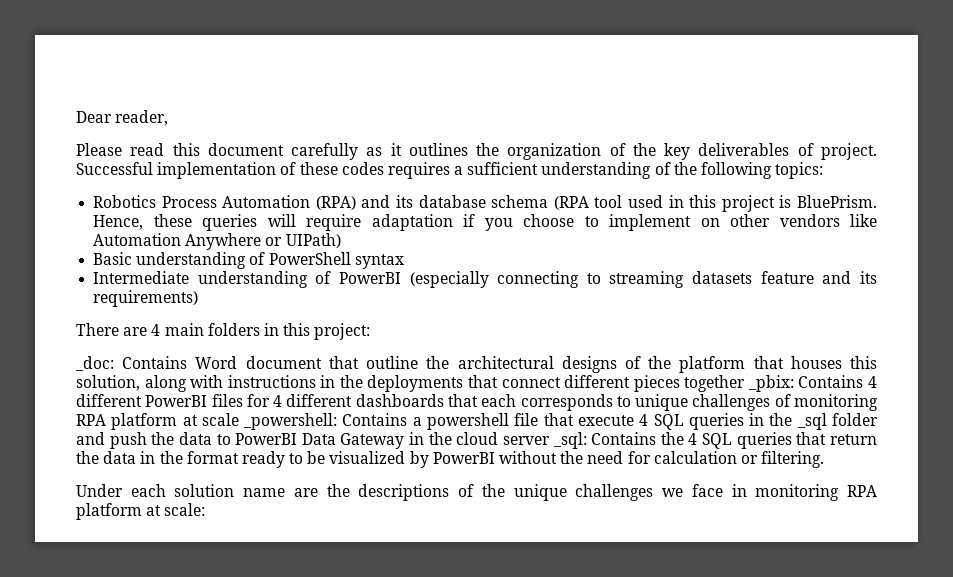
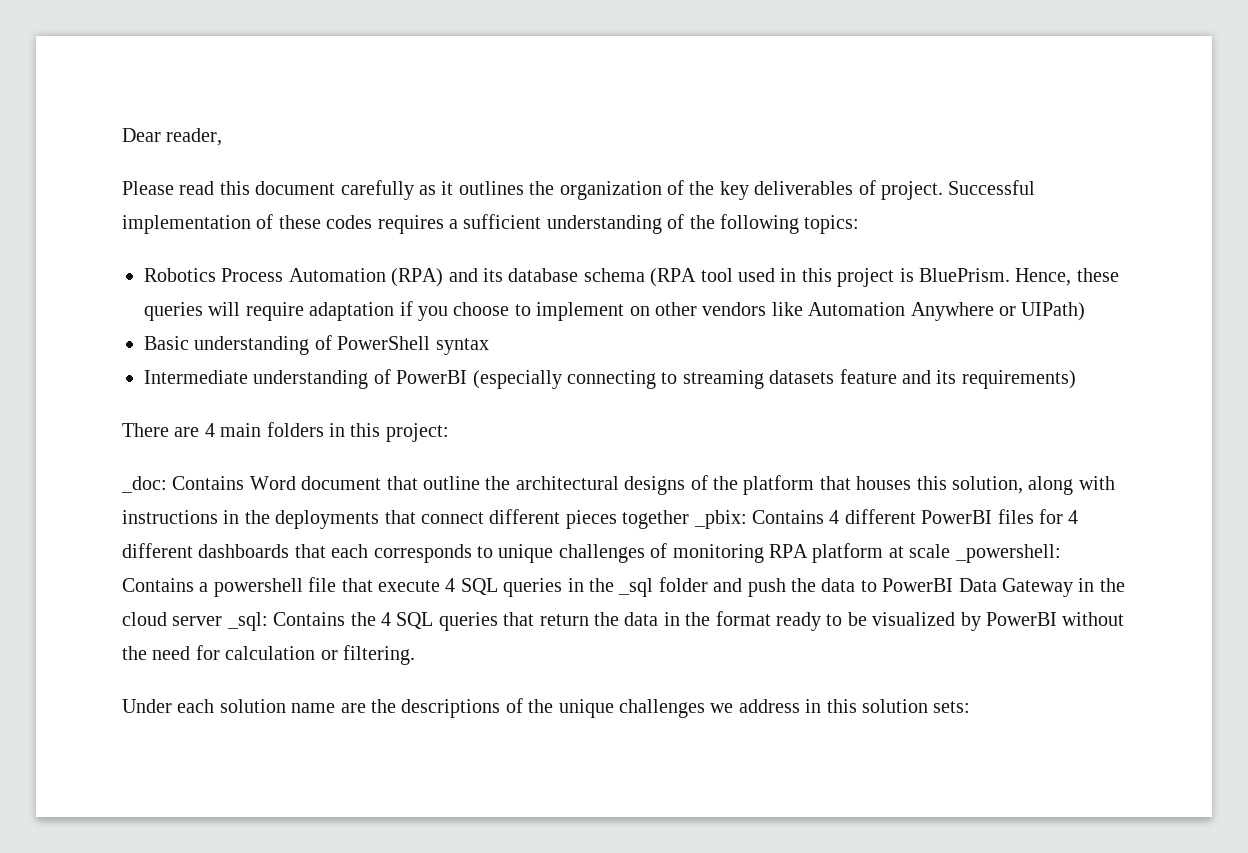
[691,484,878,501] [76,503,206,520] face in monitoring RPA platform at scale: -> [738,699,971,713] address in this solution sets:

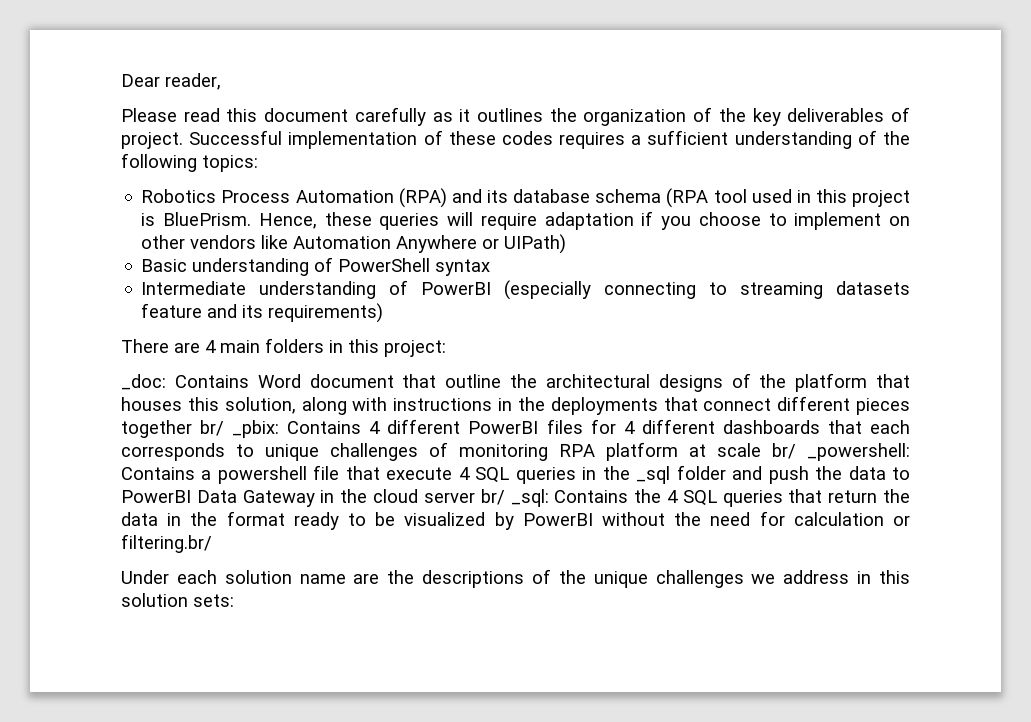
(690, 519) none -> [200,420,225,436] br/
(951, 551) none -> [772,443,796,459] br/
(223, 621) none -> [480,489,505,505] br/
[343,645,415,665] filtering. -> [121,534,212,553] filtering.br/

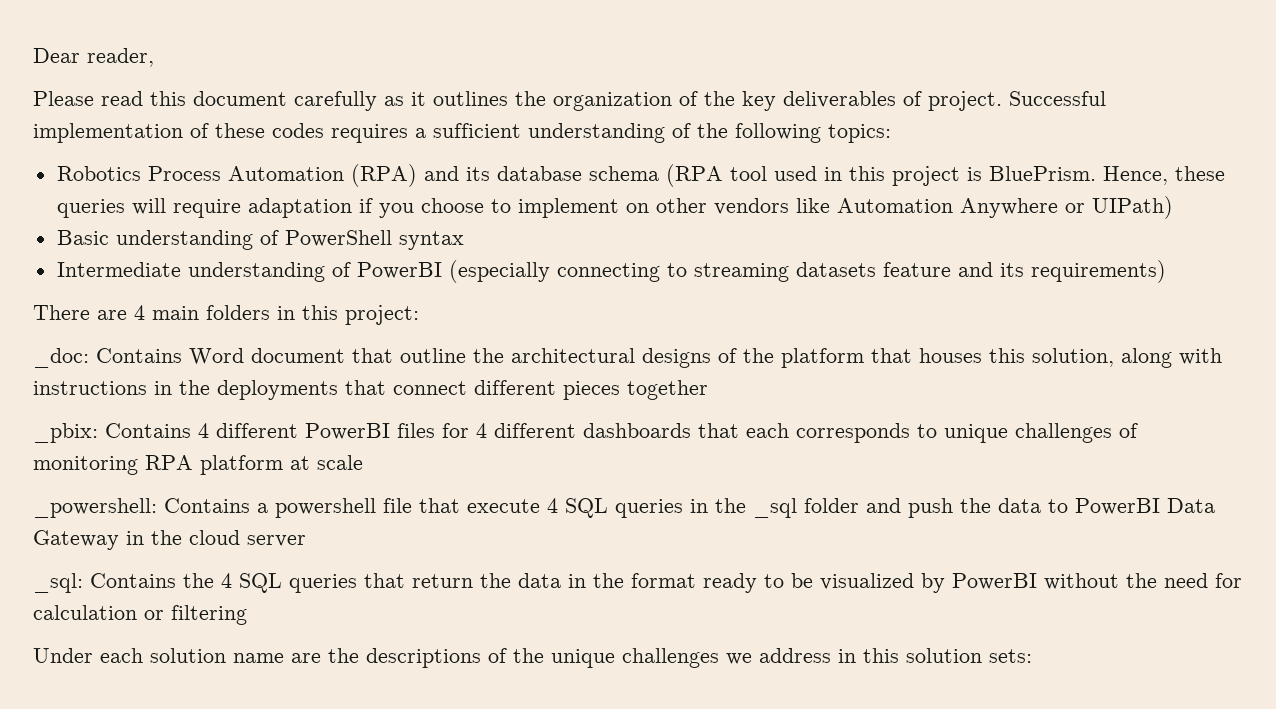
[200,420,225,436] br/ -> (708, 390) //
[772,443,796,459] br/ -> (363, 462) //
[480,489,505,505] br/ -> (306, 541) //
[121,534,212,553] filtering.br/ -> [171,605,247,625] filtering

